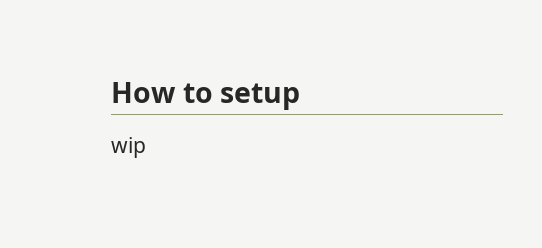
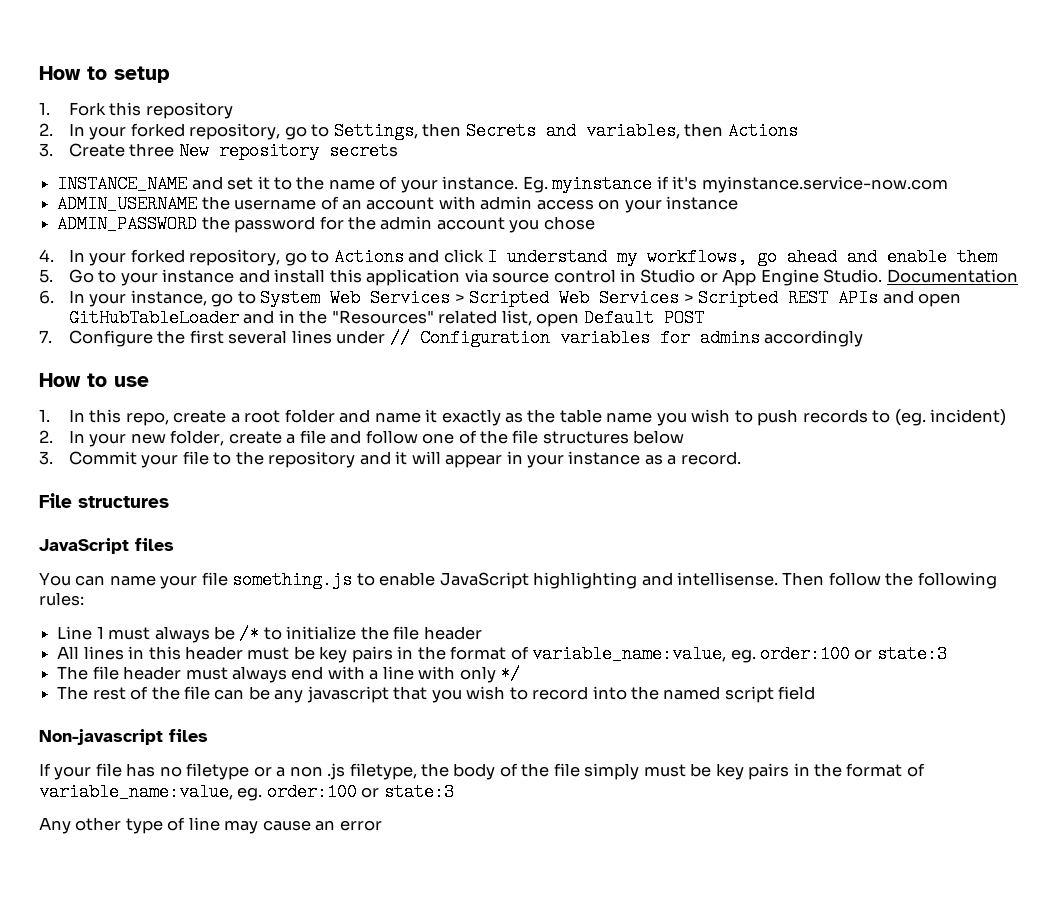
[111,137,146,158] wip -> [39,102,233,119] [39,122,798,140] [39,142,398,160] [57,175,948,193] [57,195,739,213] [57,215,595,233] [39,248,998,266] [39,269,1018,286] [39,289,961,307] [68,309,704,327] [39,329,864,347] [39,373,149,387] [39,409,1007,426] [39,430,685,447] [39,451,741,468] [39,493,169,508] [39,538,174,554] [39,571,997,589] [39,592,84,606] [57,625,482,643] [57,645,947,663] [57,665,521,683] [57,686,816,703] [39,729,208,745] [39,763,925,780] [39,783,454,801] [39,817,382,834] 1. Fork this repository // 2. In your forked repository, go to Settings, then Secrets and variables, then Actions // 3. Create three New repository secrets // INSTANCE_NAME and set it to the name of your instance. Eg. myinstance if it's myinstance.service-now.com // ADMIN_USERNAME the username of an account with admin access on your instance // ADMIN_PASSWORD the password for the admin account you chose // 4. In your forked repository, go to Actions and click I understand my workflows, go ahead and enable them // 5. Go to your instance and install this application via source control in Studio or App Engine Studio. Documentation // 6. In your instance, go to System Web Services > Scripted Web Services > Scripted REST APIs and open GitHubTableLoader and in the "Resources" related list, open Default POST // 7. Configure the first several lines under // Configuration variables for admins accordingly // How to use // 1. In this repo, create a root folder and name it exactly as the table name you wish to push records to (eg. incident) // 2. In your new folder, create a file and follow one of the file structures below // 3. Commit your file to the repository and it will appear in your instance as a record. // File structures // JavaScript files // You can name your file something.js to enable JavaScript highlighting and intellisense. Then follow the following rules: // Line 1 must always be /* to initialize the file header // All lines in this header must be key pairs in the format of variable_name:value, eg. order:100 or state:3 // The file header must always end with a line with only */ // The rest of the file can be any javascript that you wish to record into the named script field // Non-javascript files // If your file has no filetype or a non .js filetype, the body of the file simply must be key pairs in the format of variable_name:value, eg. order:100 or state:3 // Any other type of line may cause an error

